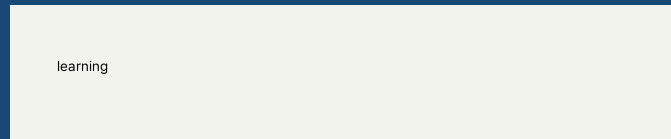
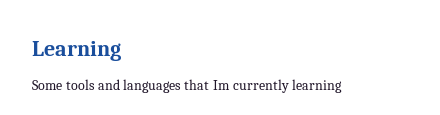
(57, 67) none -> [32,41,121,61] [32,79,289,93] Learning // Some tools and languages that Im currently

